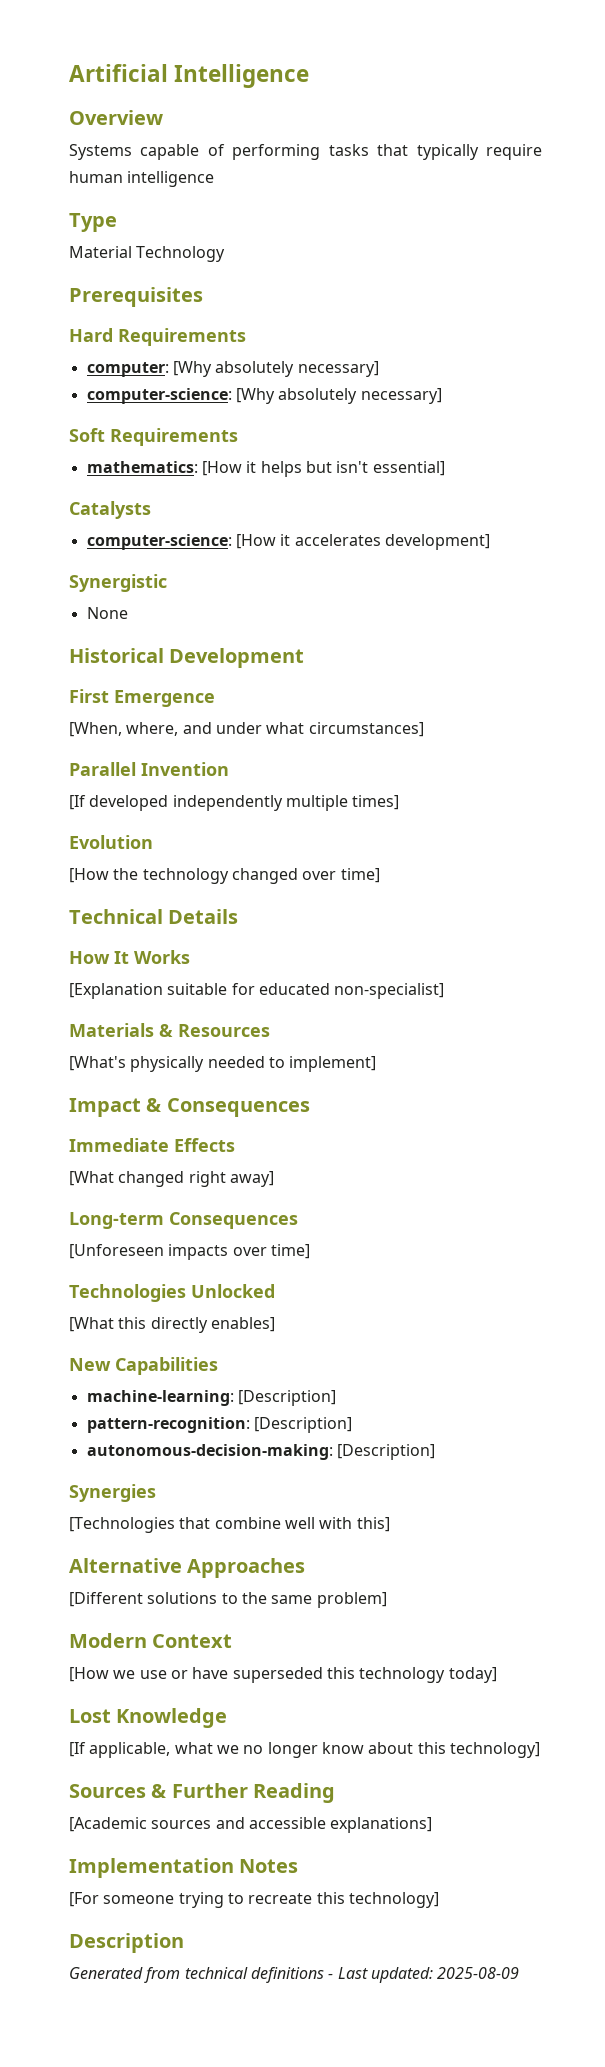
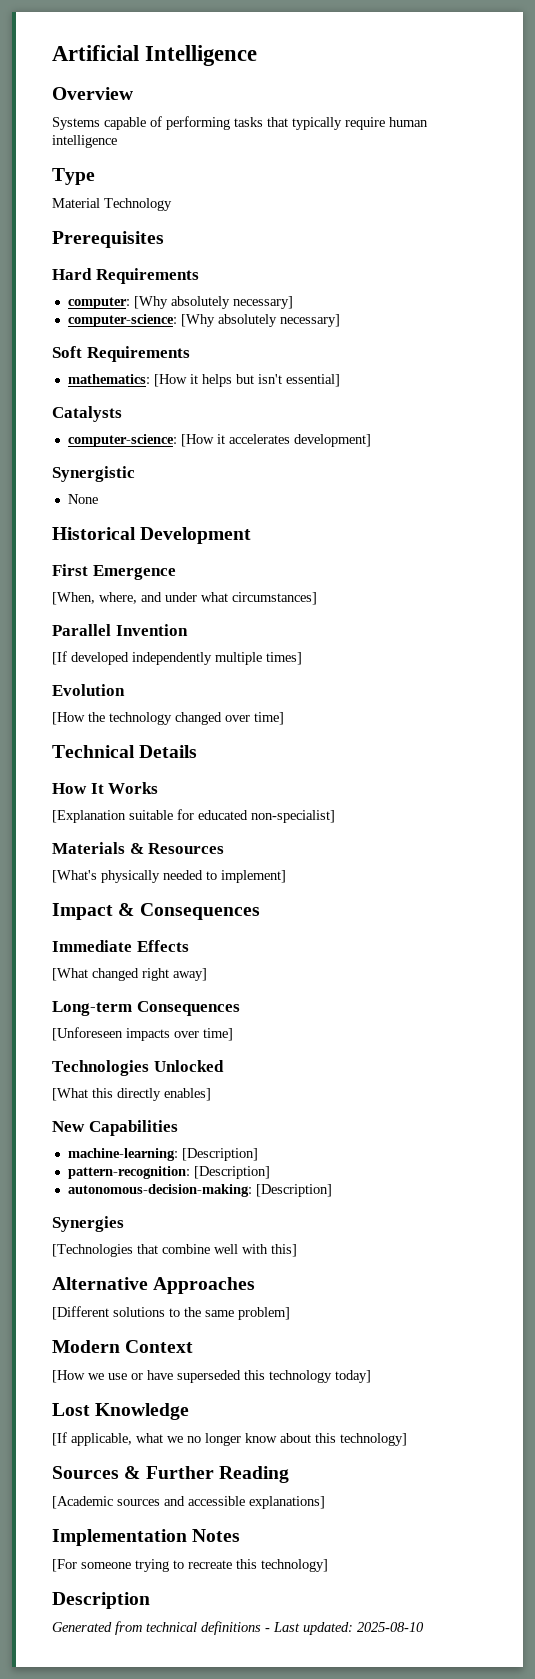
[437,1967,520,1979] 2025-08-09 -> [357,1622,424,1632] 2025-08-10

